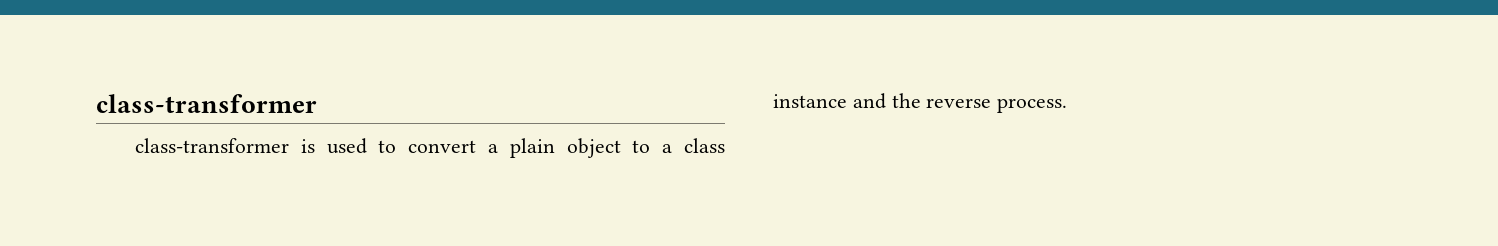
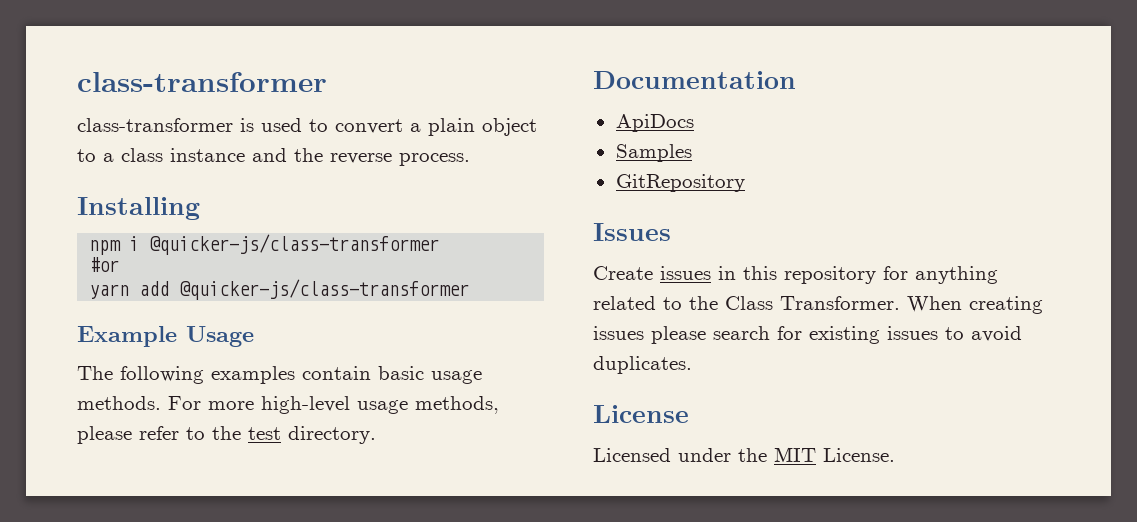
(1068, 105) none -> [77,197,200,220] [89,234,440,255] [89,257,120,272] [89,279,470,300] [77,326,254,347] [77,366,482,384] [77,396,499,414] [77,426,376,444] [593,71,796,89] [615,114,694,132] [615,144,692,162] [615,174,745,192] [593,223,671,241] [593,266,998,284] [593,296,1043,314] [593,326,1022,344] [593,356,692,374] [593,405,689,423] [593,447,895,462] // Installing // npm i @quicker-js/class-transformer // #or // yarn add @quicker-js/class-transformer // Example Usage // The following examples contain basic usage methods. For more high-level usage methods, please refer to the test directory. // Documentation // ApiDocs // Samples // GitRepository // Issues // Create issues in this repository for anything related to the Class Transformer. When creating issues please search for existing issues to avoid duplicates. // License // Licensed under the MIT License.

